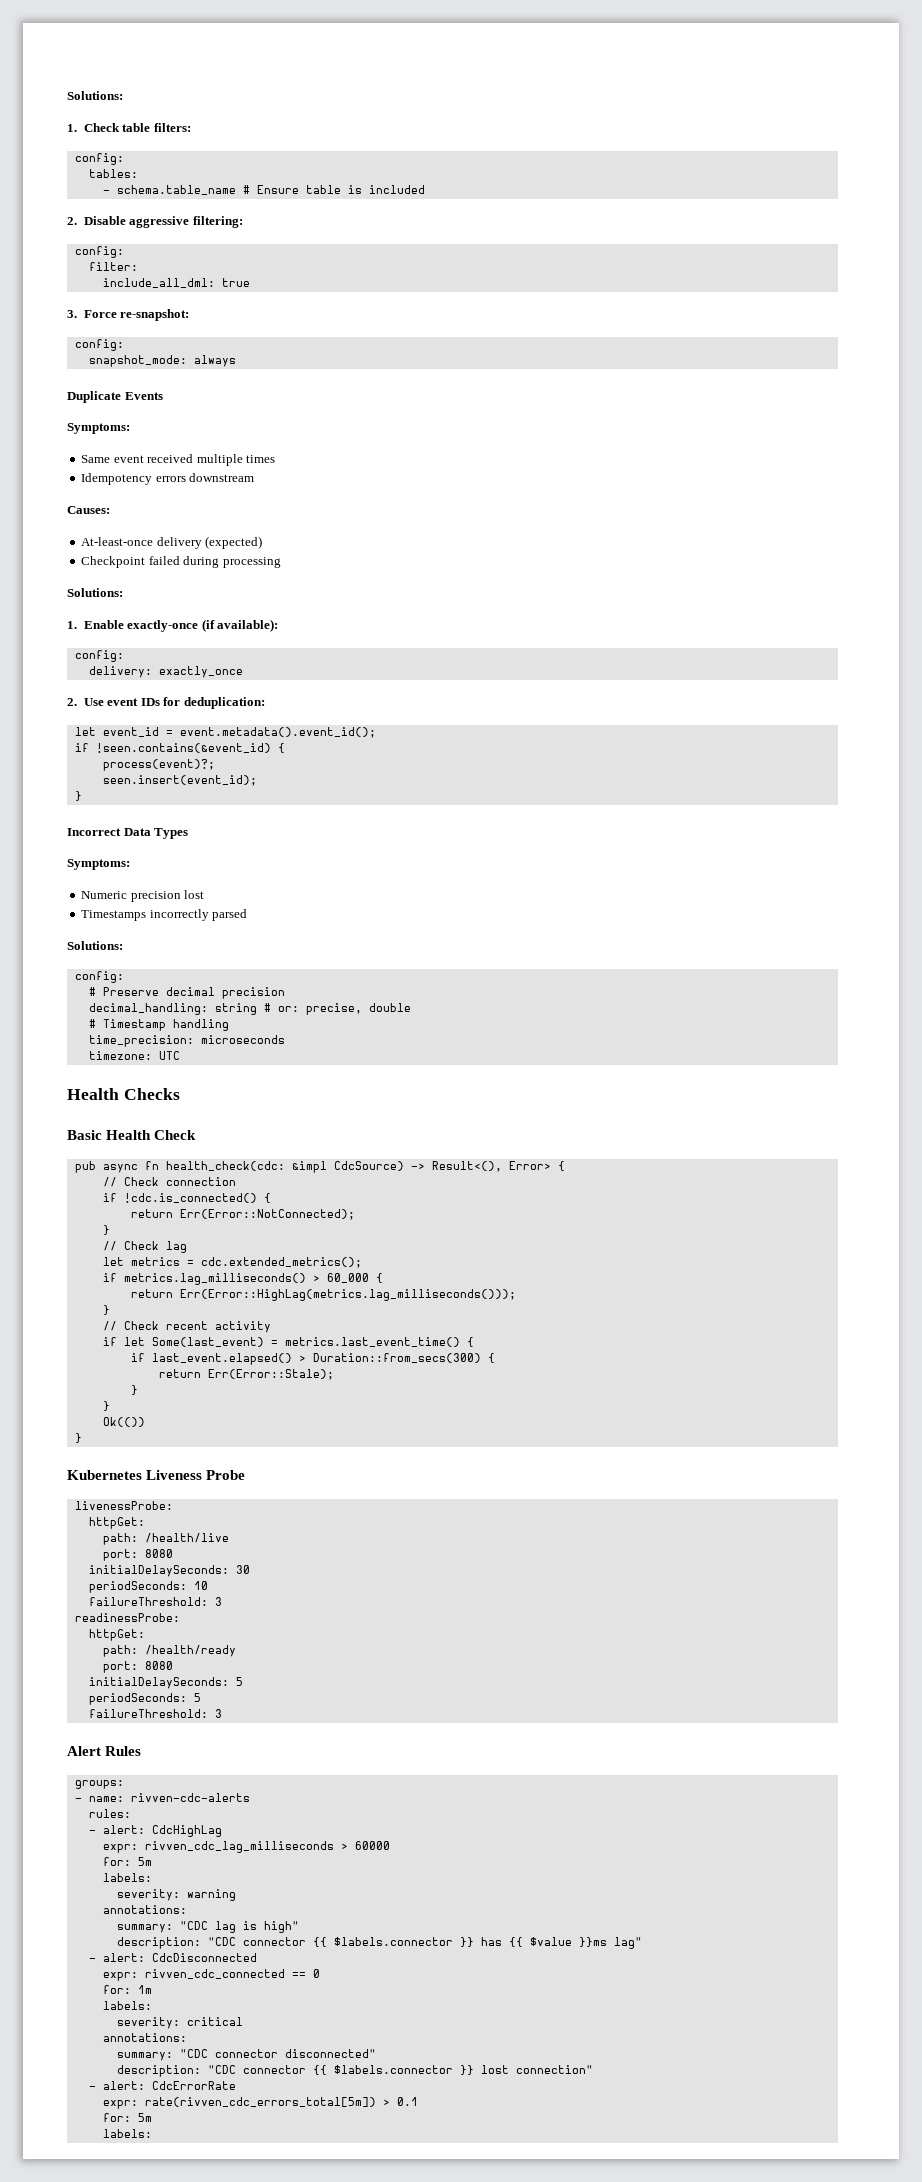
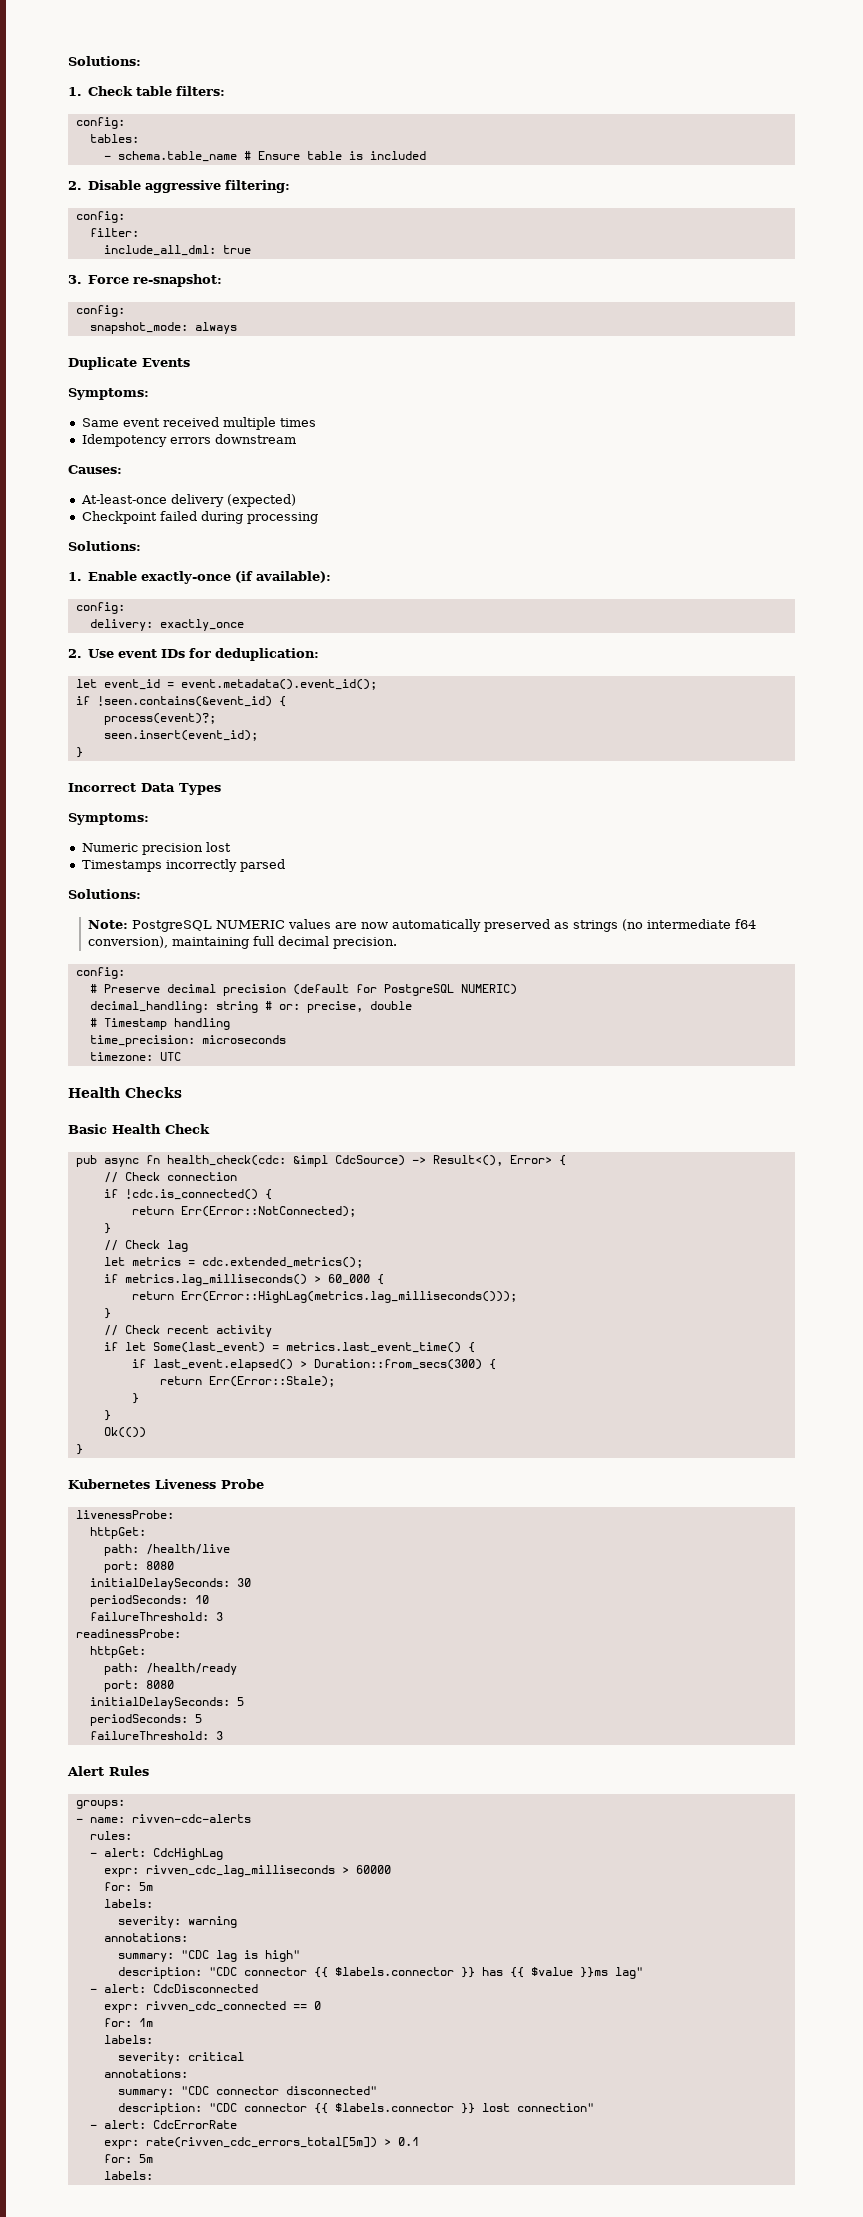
(123, 945) none -> [87,919,756,932] [87,936,397,949] // Note: PostgreSQL NUMERIC values are now automatically preserved as strings (no intermediate f64 conversion), maintaining full decimal precision.
(285, 993) none -> [292,984,517,996] (default for PostgreSQL NUMERIC)

